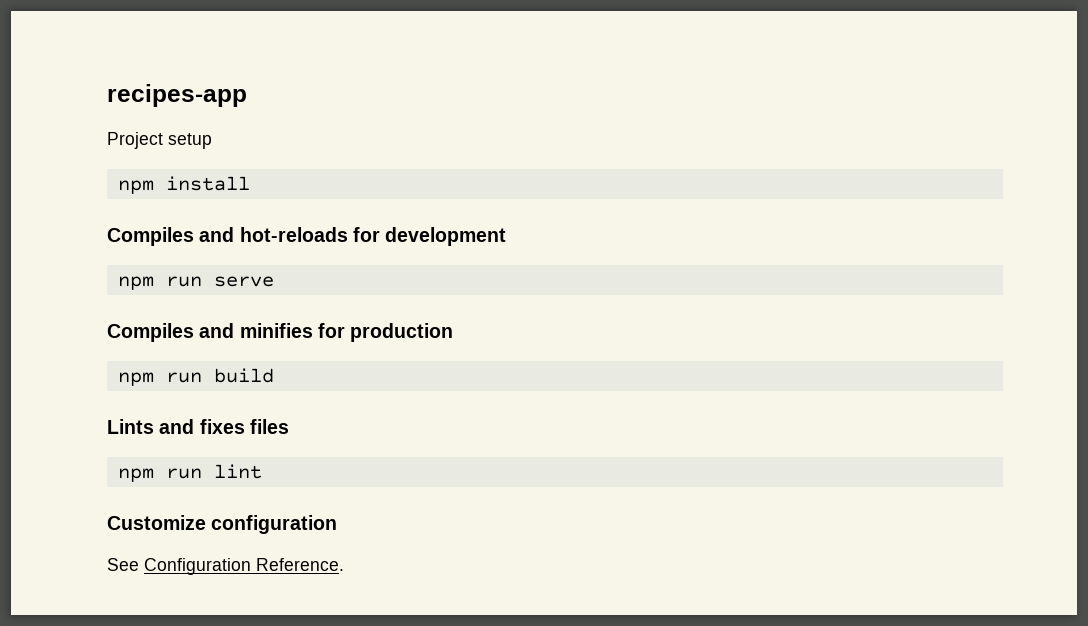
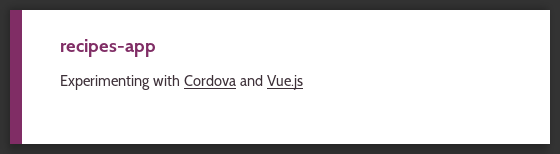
[107,132,212,149] [117,176,250,194] [107,227,507,246] [117,276,274,290] [107,323,454,342] [117,368,274,386] [107,419,289,434] [117,464,262,482] [107,515,338,534] [107,558,344,575] Project setup // npm install // Compiles and hot-reloads for development // npm run serve // Compiles and minifies for production // npm run build // Lints and fixes files // npm run lint // Customize configuration // See Configuration Reference. -> [60,75,303,90] Experimenting with Cordova and Vue.js

